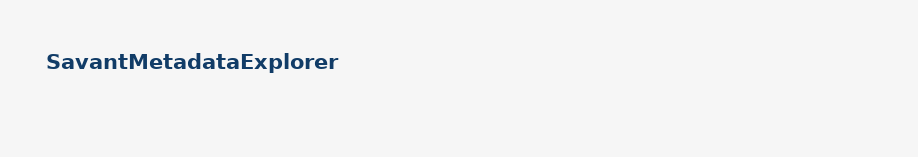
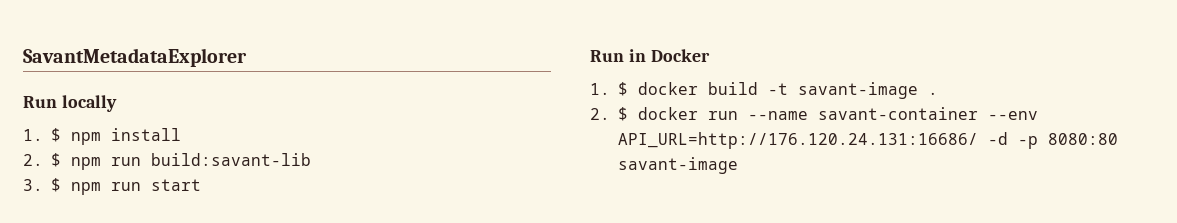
(339, 63) none -> [23,95,117,112] [23,128,181,145] [23,153,311,170] [23,178,201,195] [590,49,710,62] [590,82,938,99] [590,107,1038,121] [618,132,1118,149] [618,157,738,174] // Run locally // 1. $ npm install // 2. $ npm run build:savant-lib // 3. $ npm run start // Run in Docker // 1. $ docker build -t savant-image . // 2. $ docker run --name savant-container --env API_URL=http://176.120.24.131:16686/ -d -p 8080:80 savant-image

